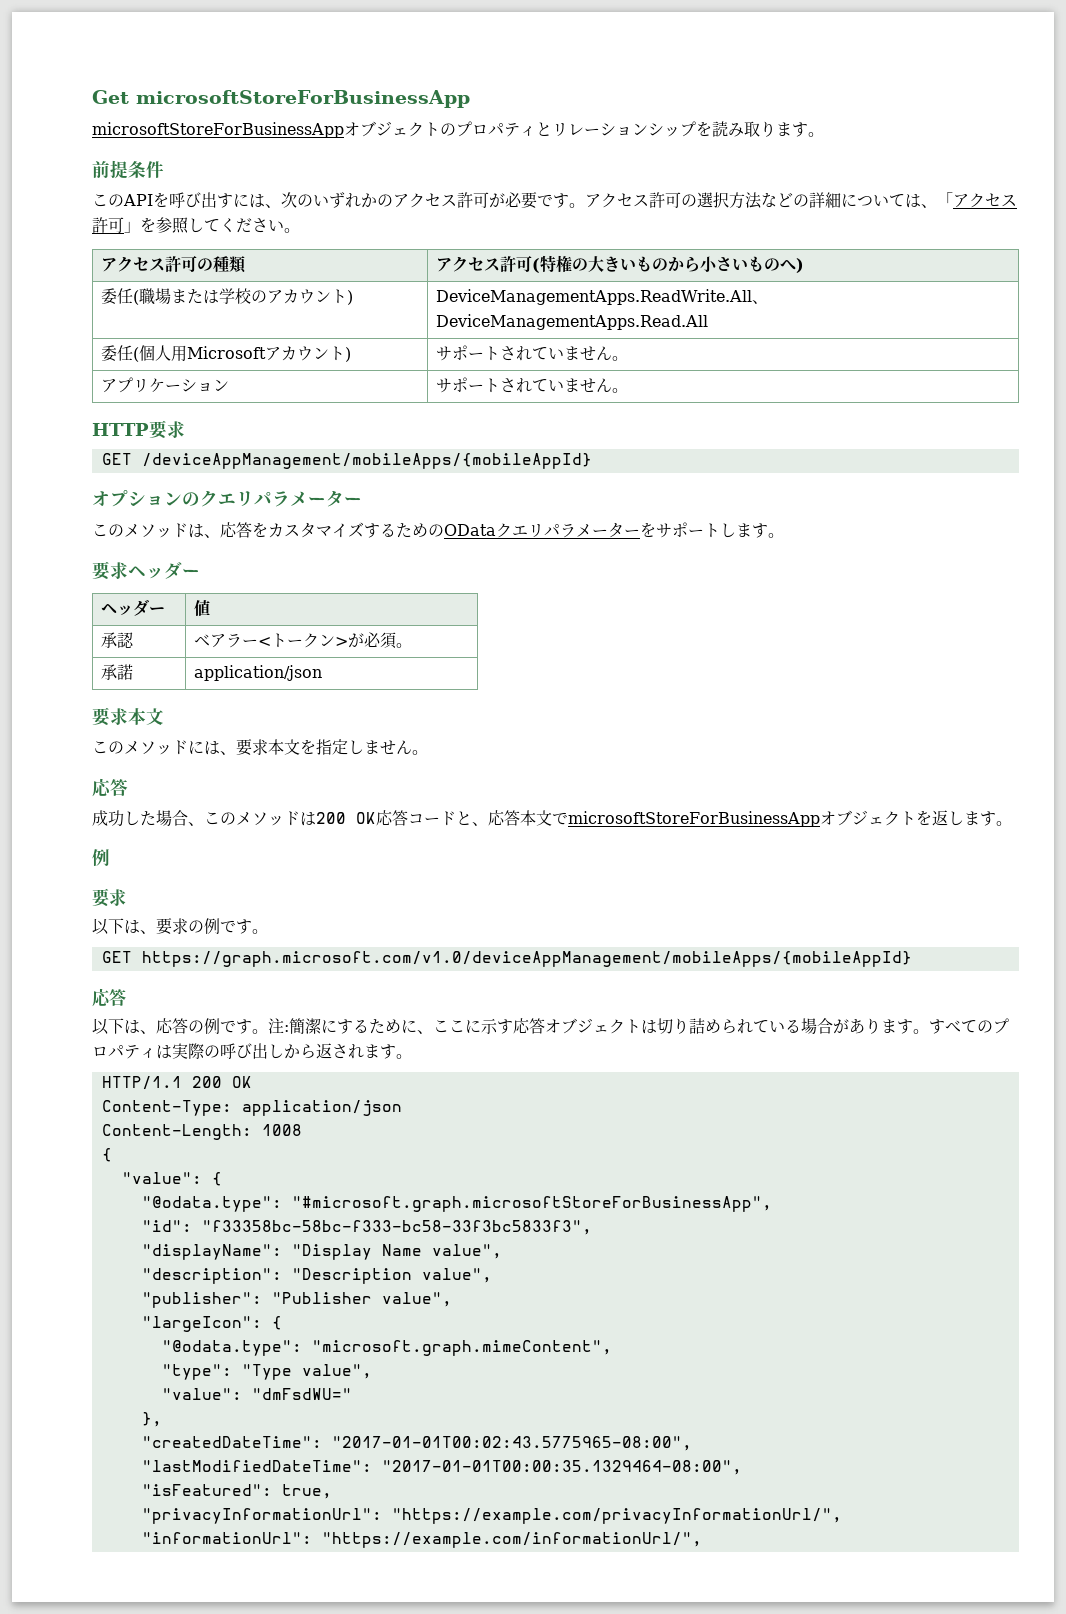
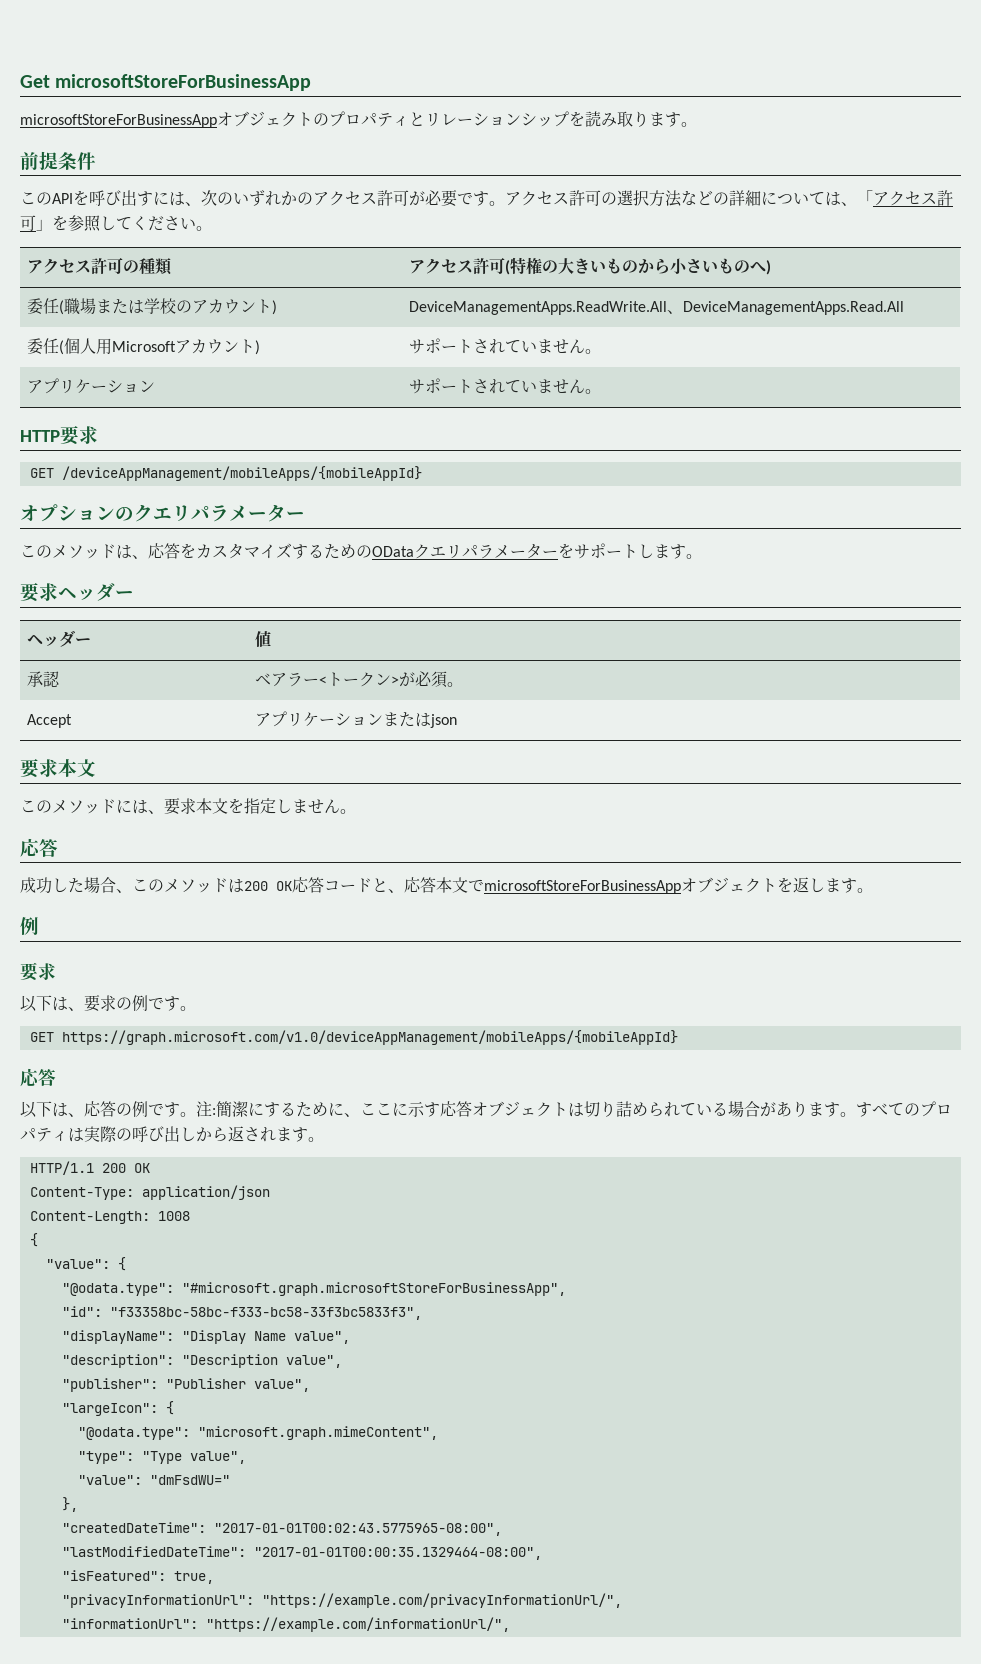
[100,664,133,680] [193,665,322,681] 承諾 | application/json -> [26,714,72,728] [254,711,457,728] Accept | アプリケーションまたはjson

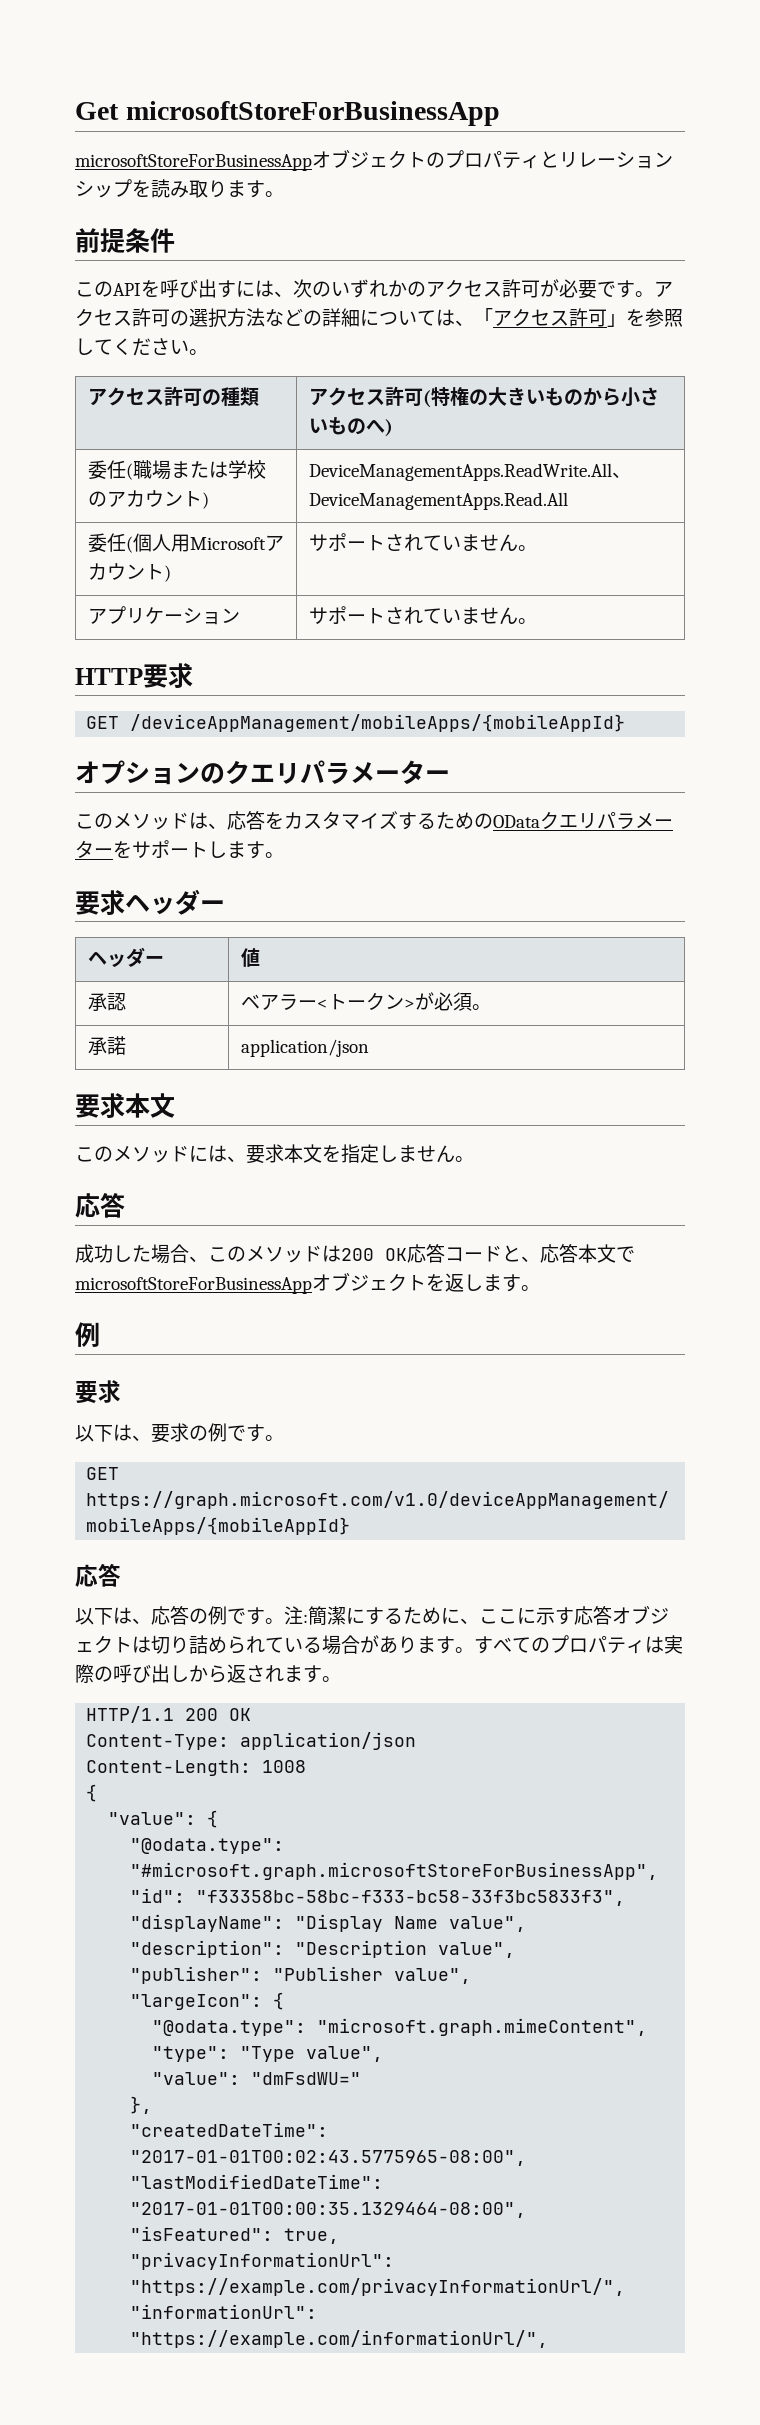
[26,714,72,728] [254,711,457,728] Accept | アプリケーションまたはjson -> [87,1036,126,1055] [240,1039,369,1057] 承諾 | application/json

